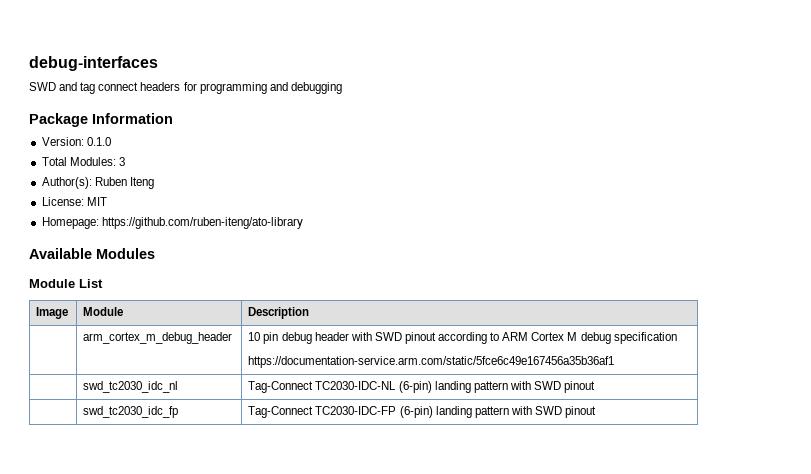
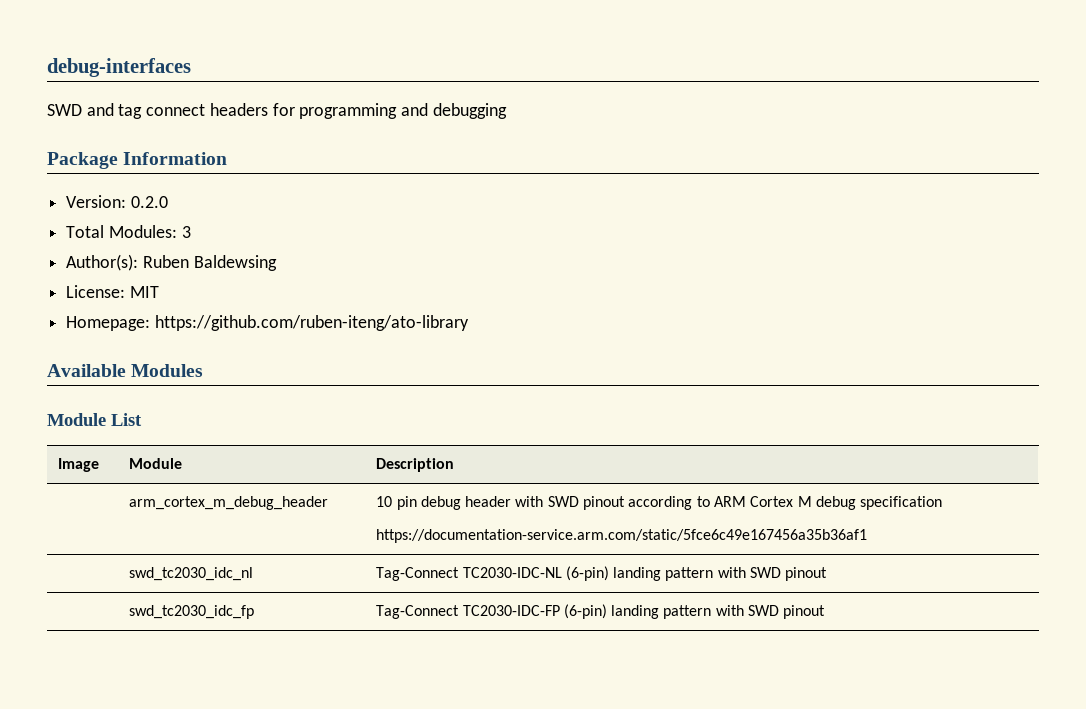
[86,137,111,146] 0.1.0 -> [130,196,168,208] 0.2.0
[129,177,154,189] Iteng -> [193,255,277,271] Baldewsing

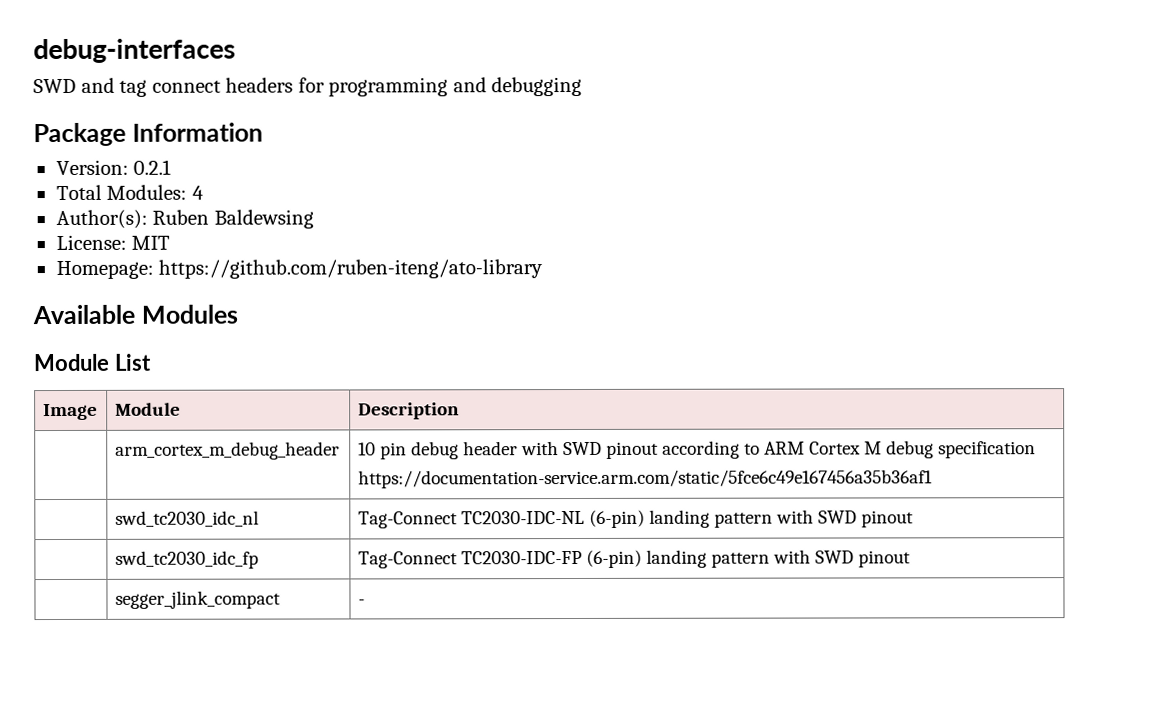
[130,196,168,208] 0.2.0 -> [133,159,172,175] 0.2.1
[181,226,191,238] 3 -> [191,185,204,200] 4
(826, 612) none -> [114,590,281,609] [357,599,365,605] // | segger_jlink_compact | -

